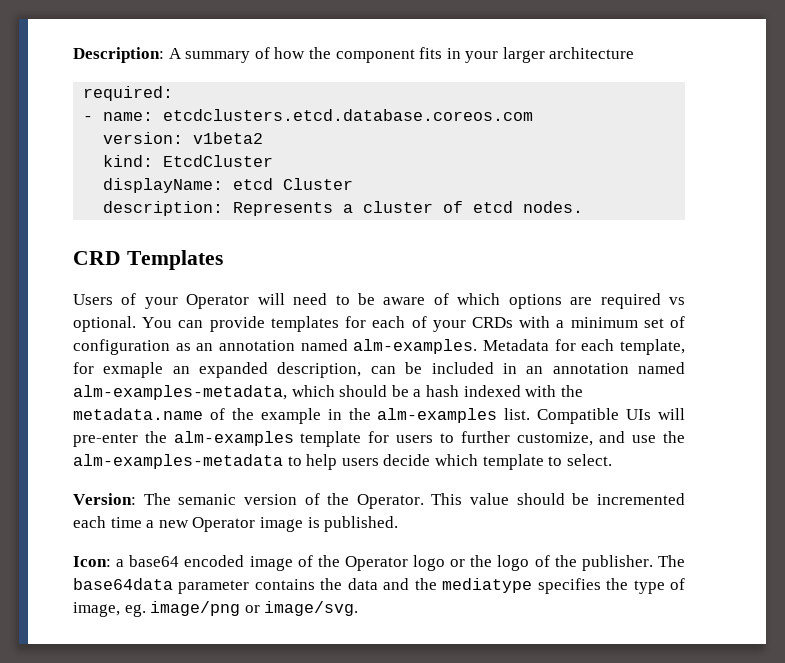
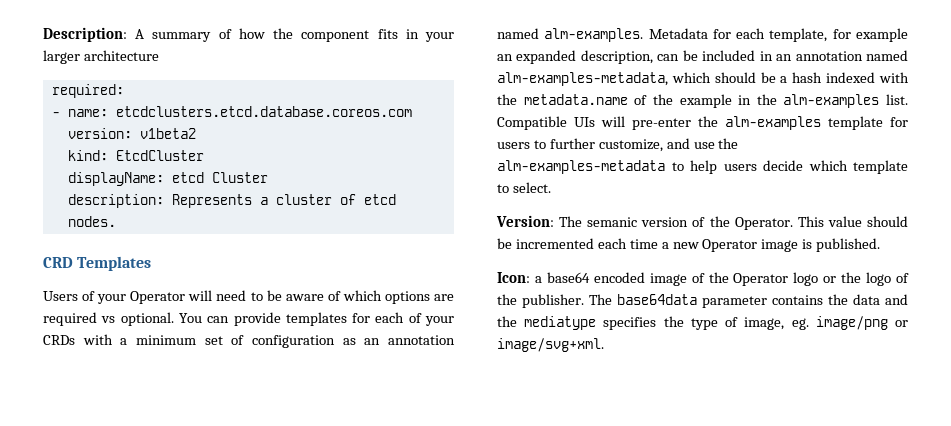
[103,362,164,378] exmaple -> [856,28,908,42] example
[264,601,359,616] image/svg. -> [497,338,604,352] image/svg+xml.

